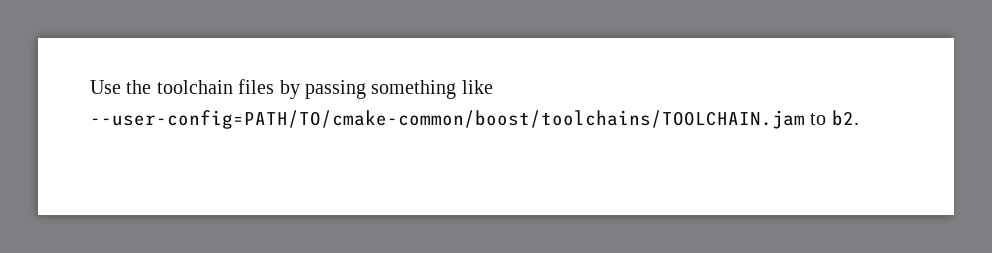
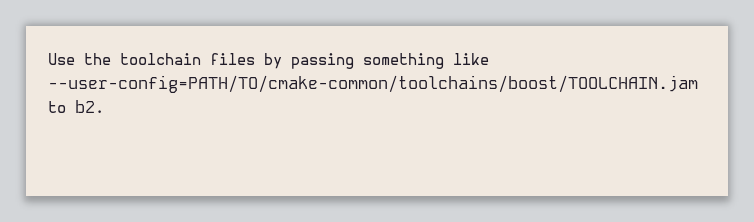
[90,110,805,129] --user-config=PATH/TO/cmake-common/boost/toolchains/TOOLCHAIN.jam -> [48,75,698,93] --user-config=PATH/TO/cmake-common/toolchains/boost/TOOLCHAIN.jam

